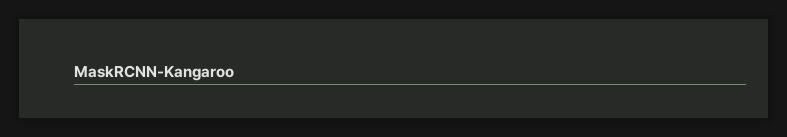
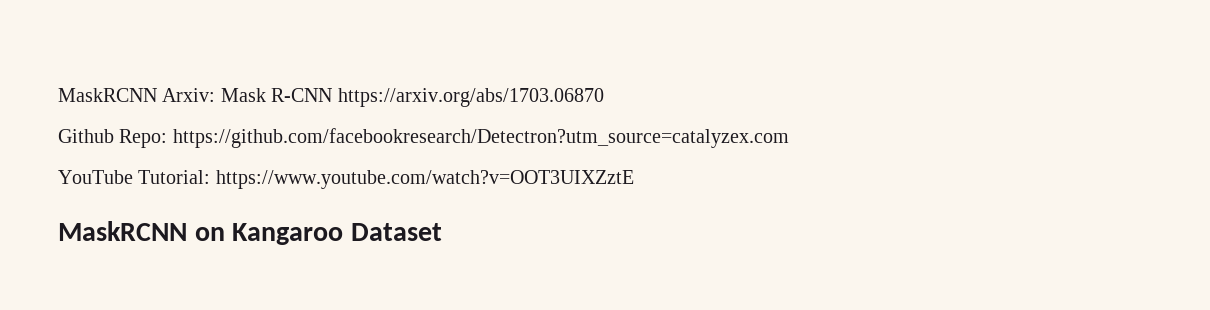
[74,65,234,81] MaskRCNN-Kangaroo -> [58,88,604,107] [58,128,789,148] [58,170,634,189] [58,221,442,245] MaskRCNN Arxiv: Mask R-CNN https://arxiv.org/abs/1703.06870 // Github Repo: https://github.com/facebookresearch/Detectron?utm_source=catalyzex.com // YouTube Tutorial: https://www.youtube.com/watch?v=OOT3UIXZztE // MaskRCNN on Kangaroo Dataset

